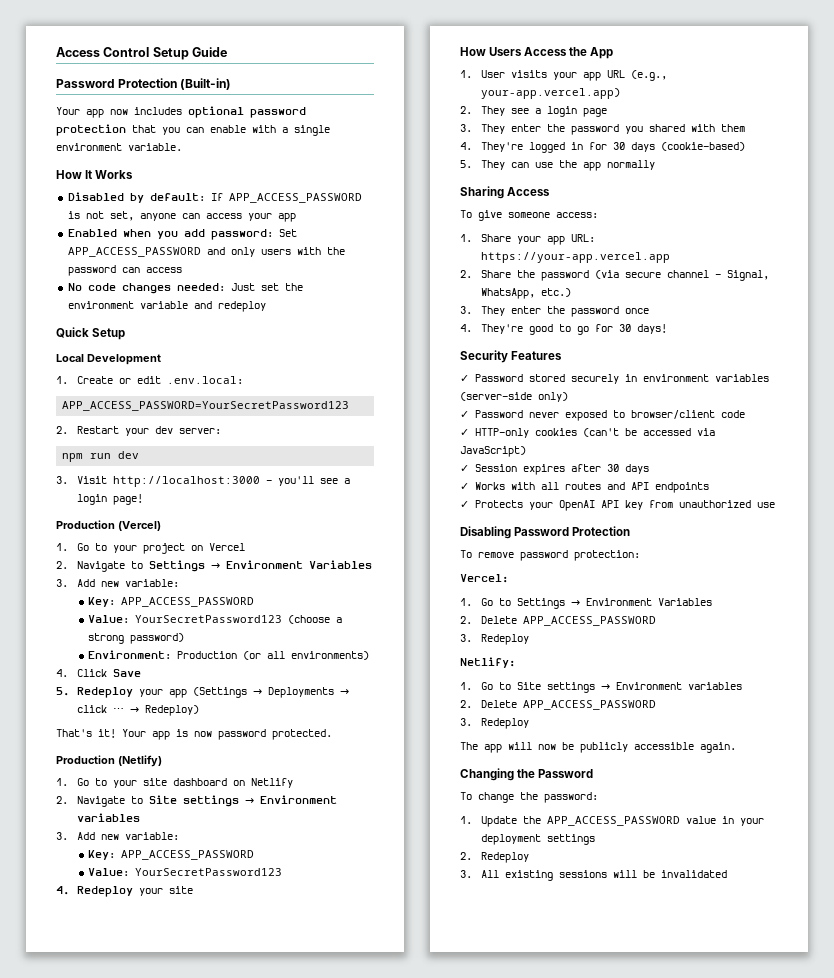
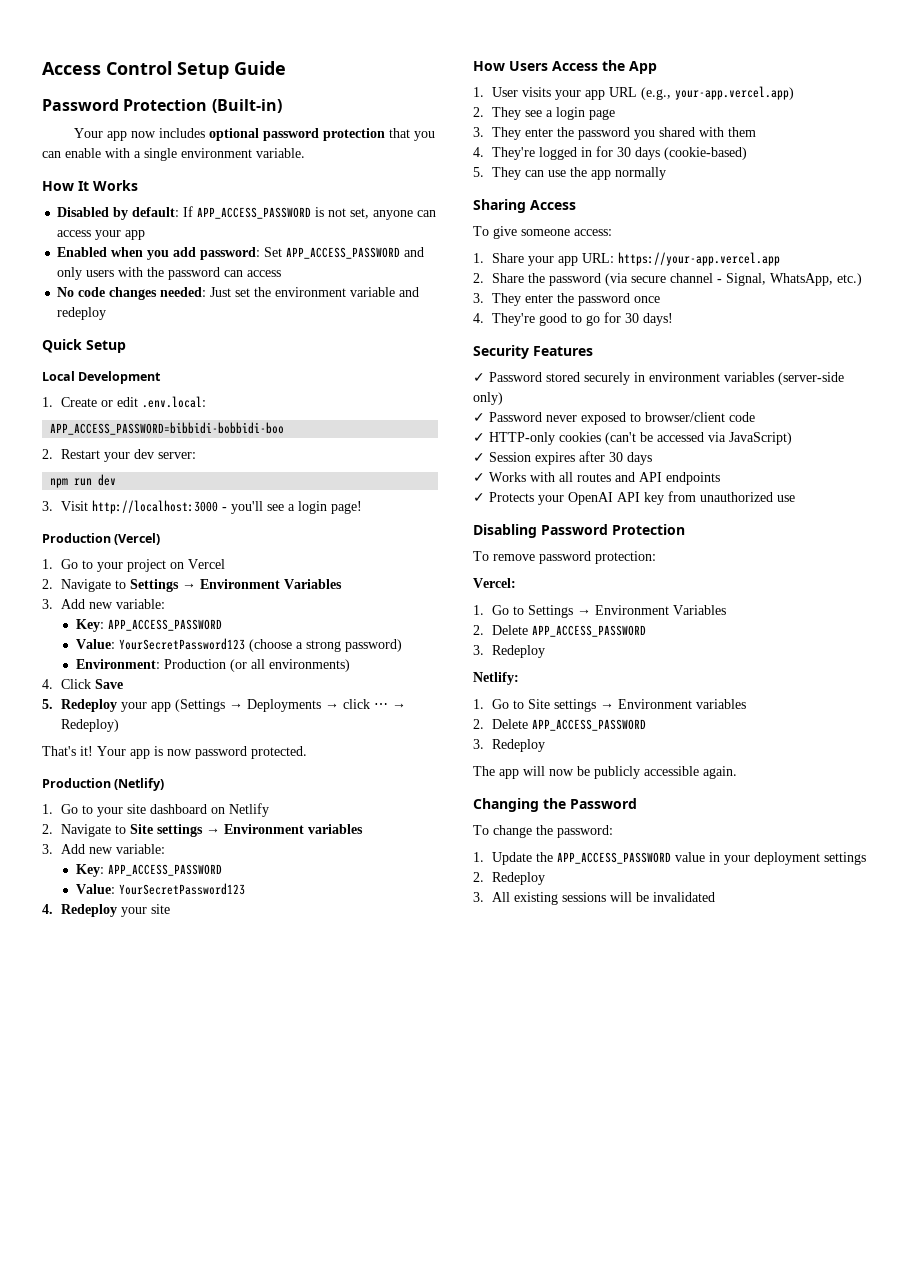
[62,401,350,411] APP_ACCESS_PASSWORD=YourSecretPassword123 -> [50,422,285,435] APP_ACCESS_PASSWORD=bibbidi-bobbidi-boo

